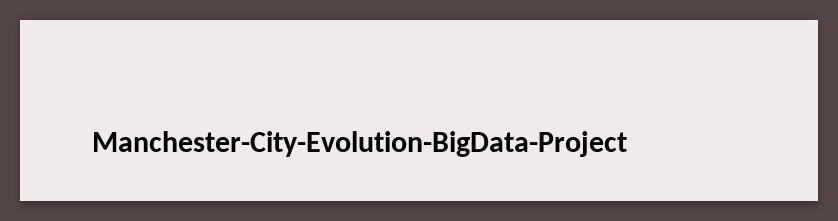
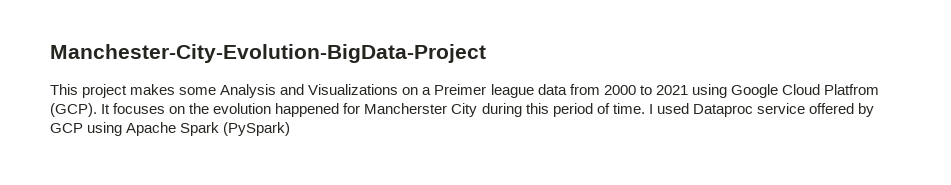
(627, 144) none -> [50,84,879,98] [50,103,874,117] [50,122,291,136] // This project makes some Analysis and Visualizations on a Preimer league data from 2000 to 2021 using Google Cloud Platfrom (GCP). It focuses on the evolution happened for Mancherster City during this period of time. I used Dataproc service offered by GCP using Apache Spark (PySpark)

